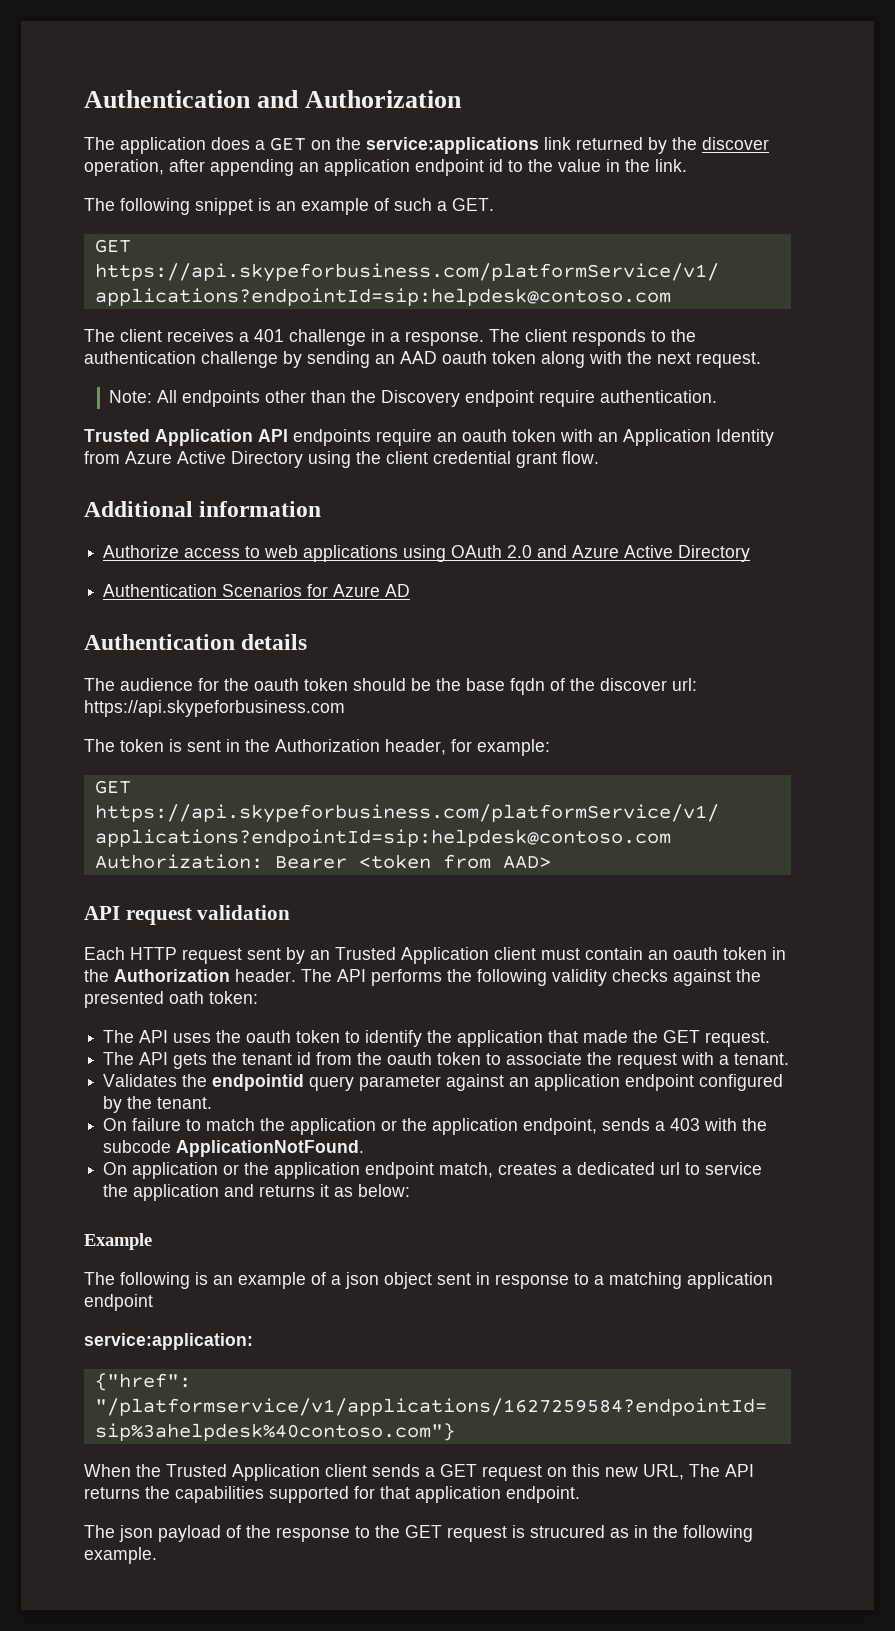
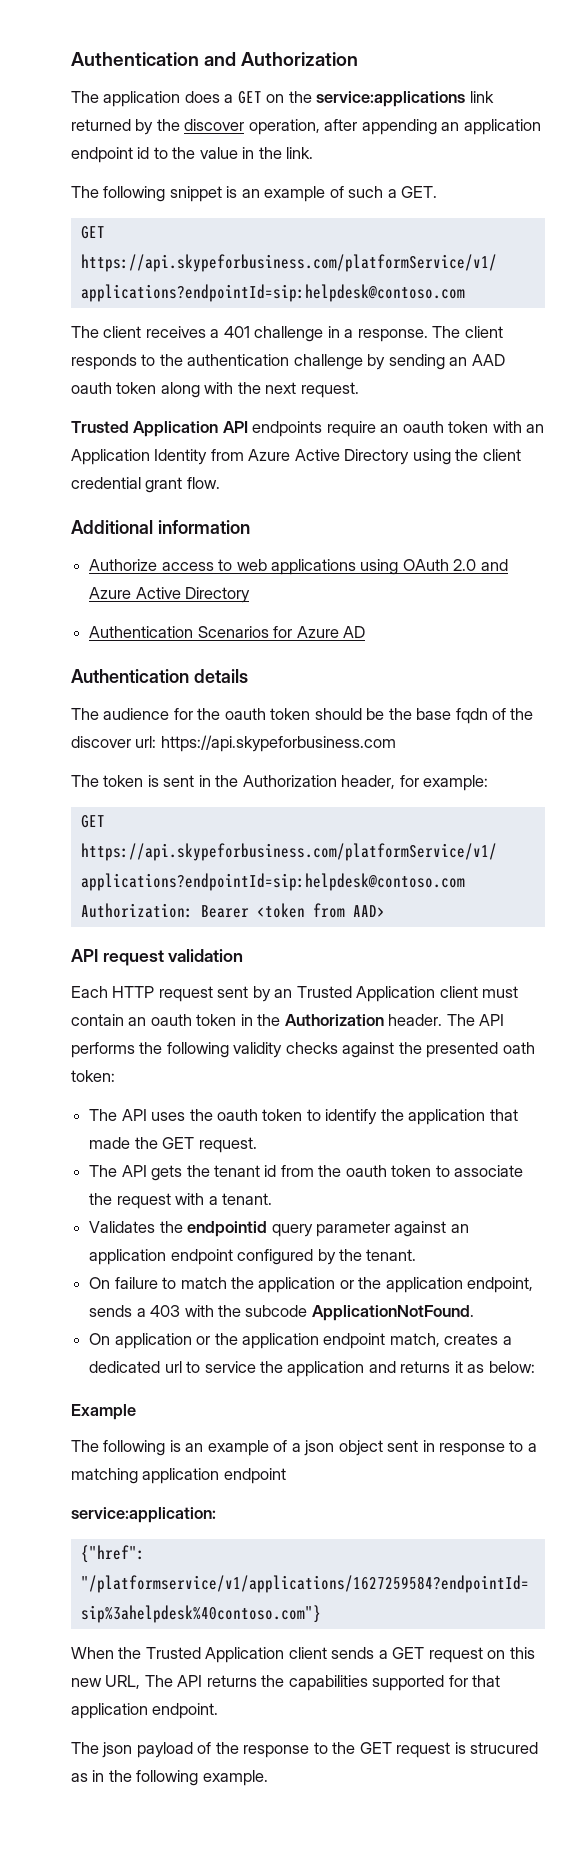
[109,390,718,407] // Note: All endpoints other than the Discovery endpoint require authentication. -> (359, 390) none

